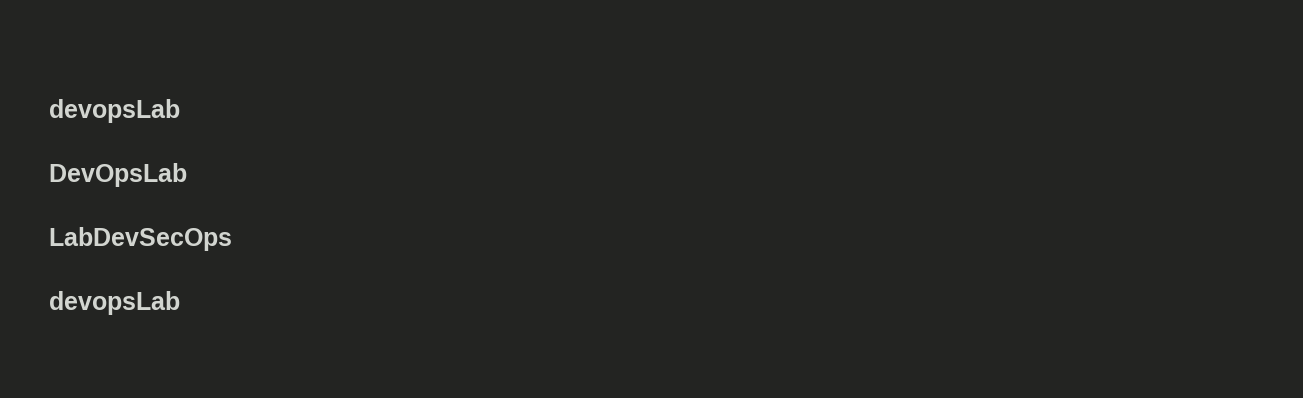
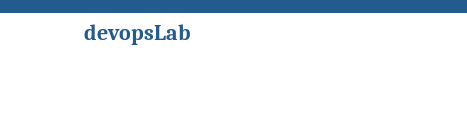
[49,99,180,123] [49,163,187,187] [49,227,232,251] [49,291,180,315] devopsLab // DevOpsLab // LabDevSecOps // devopsLab -> [84,24,191,45] devopsLab

